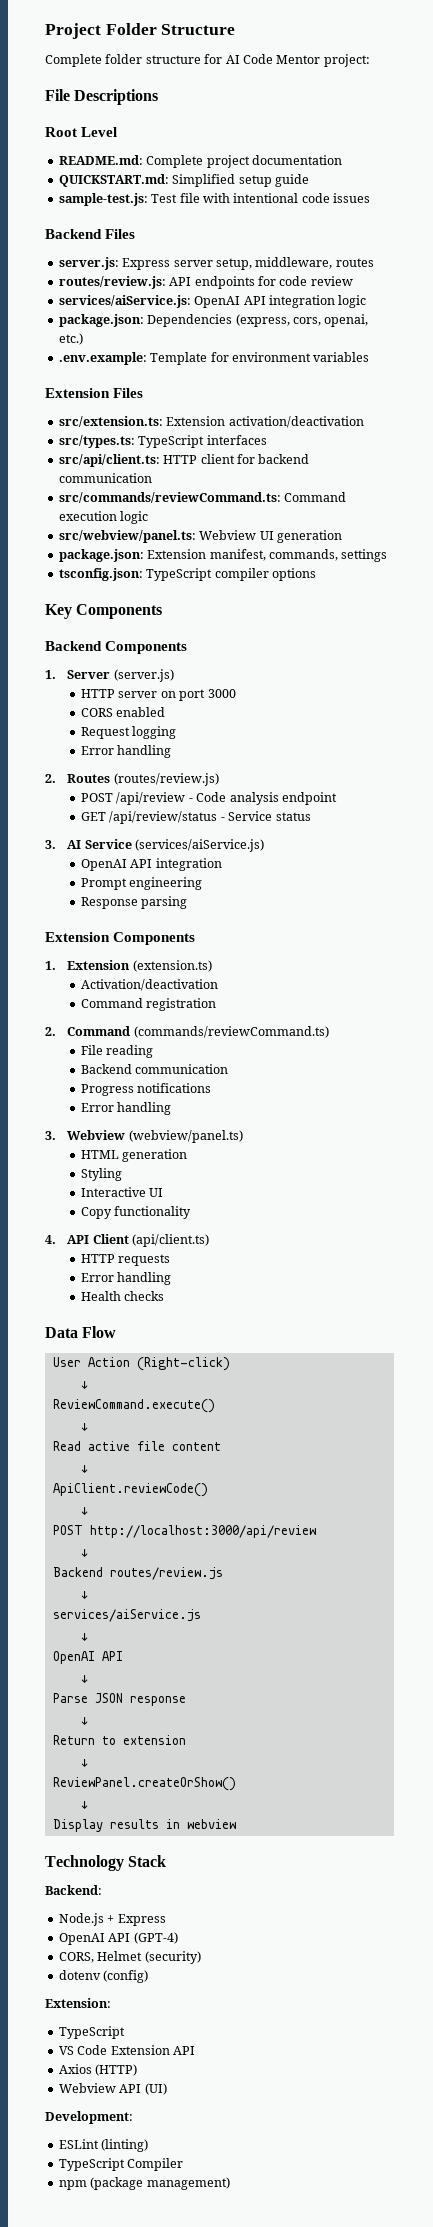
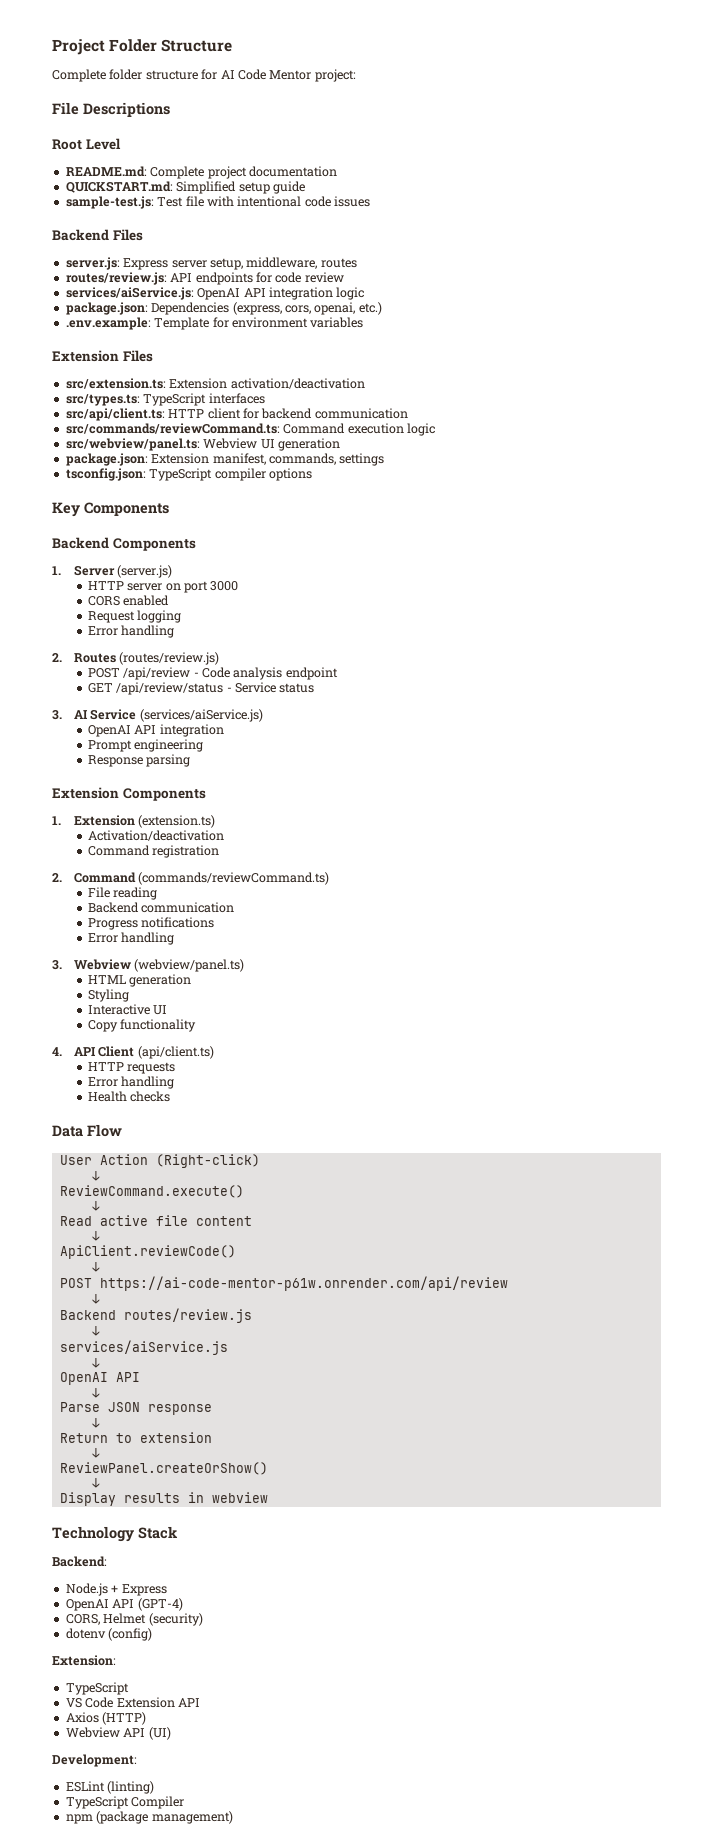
[89,1525,316,1538] http://localhost:3000/api/review -> [99,1276,508,1291] https://ai-code-mentor-p61w.onrender.com/api/review

